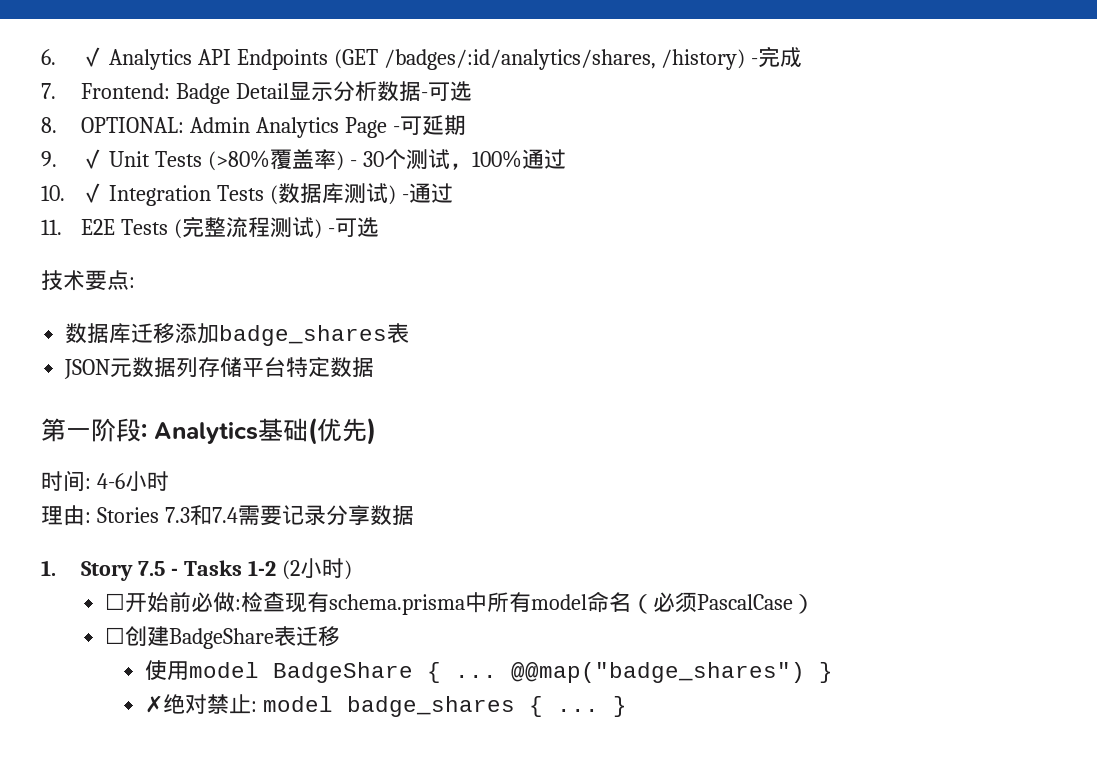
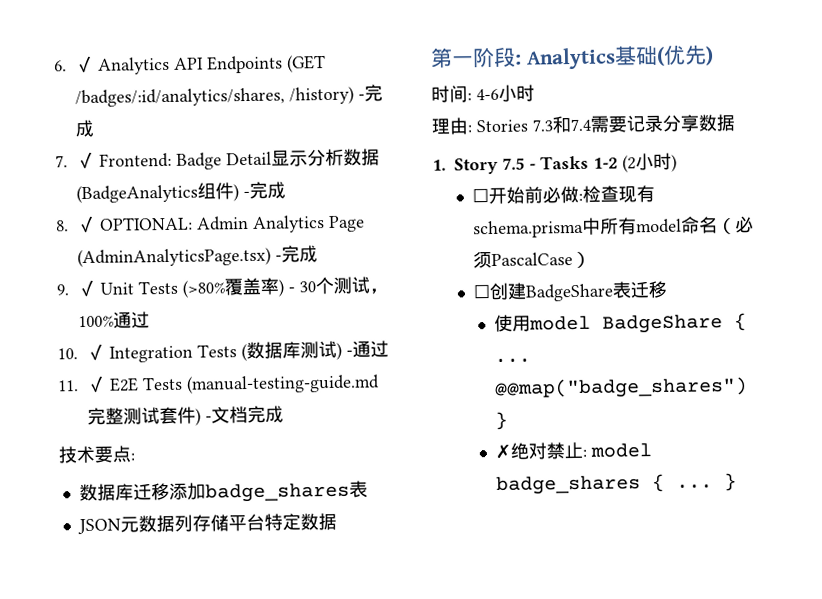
(56, 91) none -> [76,151,95,170] ✓
[420,81,472,101] -可选 -> [76,181,286,204] (BadgeAnalytics组件) -完成
(57, 125) none -> [76,215,96,234] ✓
[392,115,466,136] -可延期 -> [77,245,318,268] (AdminAnalyticsPage.tsx) -完成
(62, 227) none -> [86,375,106,393] ✓
[173,216,379,239] (完整流程测试) -可选 -> [186,374,380,394] [87,405,284,426] (manual-testing-guide.md完整测试套件) -文档完成

